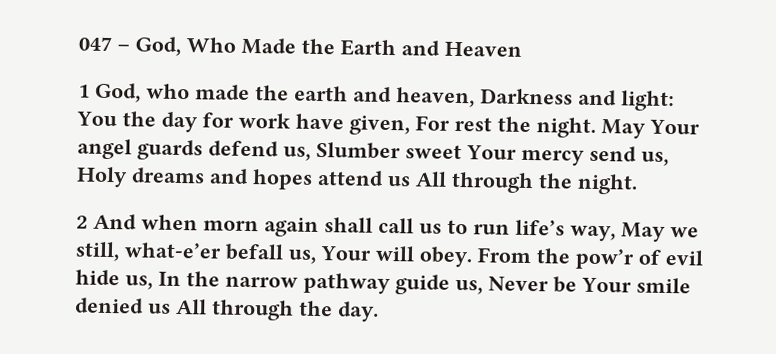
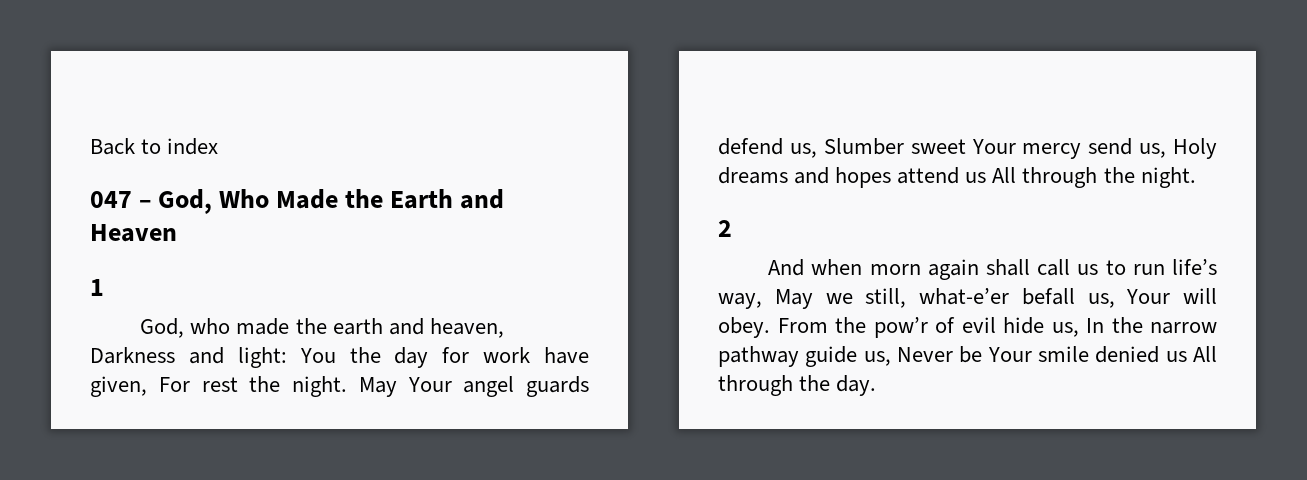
(78, 44) none -> [90,138,219,155] Back to index //
(90, 91) none -> (104, 287) //
(88, 222) none -> (732, 228) //

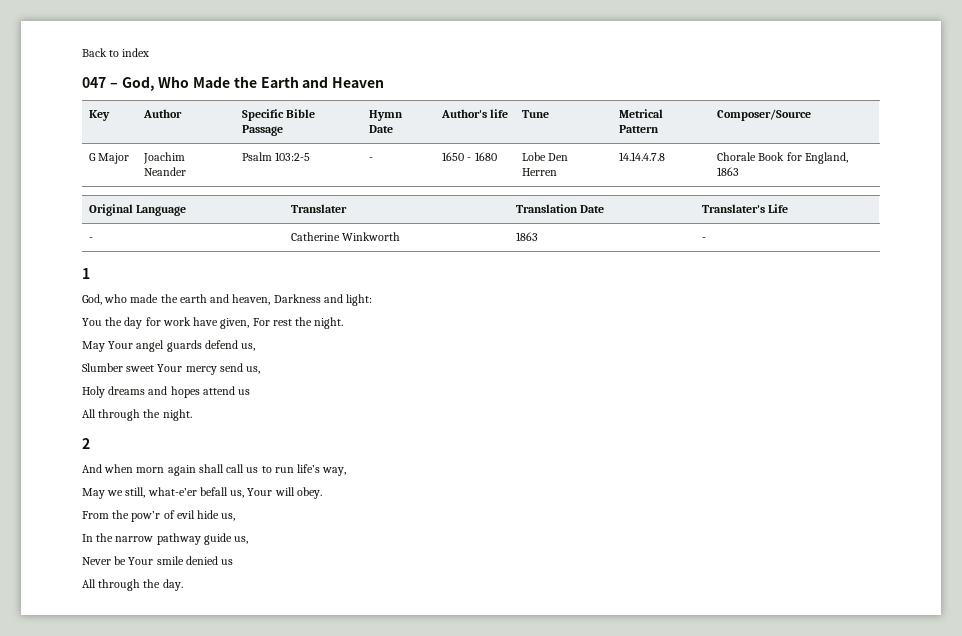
(177, 233) none -> [89,110,111,121] [143,109,183,118] [242,109,316,121] [242,125,284,136] [369,110,404,121] [369,125,394,133] [441,109,509,118] [522,110,550,118] [619,109,664,118] [619,125,660,133] [717,109,812,121] [89,153,130,164] [143,152,186,164] [144,167,187,176] [242,152,311,161] [369,157,374,161] [442,152,497,161] [522,152,569,161] [522,168,558,176] [619,152,666,161] [717,152,848,164] [717,167,740,176] [89,204,187,216] [291,204,348,213] [516,204,605,213] [702,204,789,213] [89,237,94,241] [291,232,401,241] [516,232,539,241] [702,237,707,241] // Key | Author | Specific Bible Passage | Hymn Date | Author's life | Tune | Metrical Pattern | Composer/Source // G Major | Joachim Neander | Psalm 103:2-5 | - | 1650 - 1680 | Lobe Den Herren | 14.14.4.7.8 | Chorale Book for England, 1863 // Original Language | Translater | Translation Date | Translater's Life // - | Catherine Winkworth | 1863 | -
(287, 357) none -> (373, 300) //
(347, 386) none -> (344, 323) //
(817, 150) none -> (256, 347) //
(1167, 150) none -> (261, 370) //
(987, 177) none -> (251, 392) //
(762, 301) none -> (347, 471) //
(770, 327) none -> (322, 493) //
(1079, 329) none -> (236, 517) //
(891, 358) none -> (249, 540) //
(1187, 356) none -> (234, 562) //

